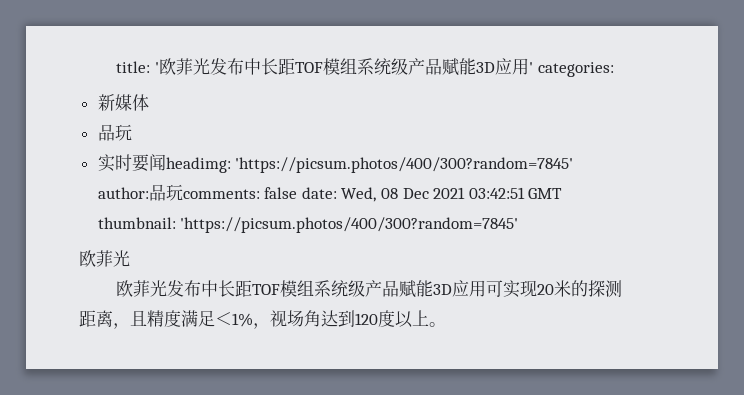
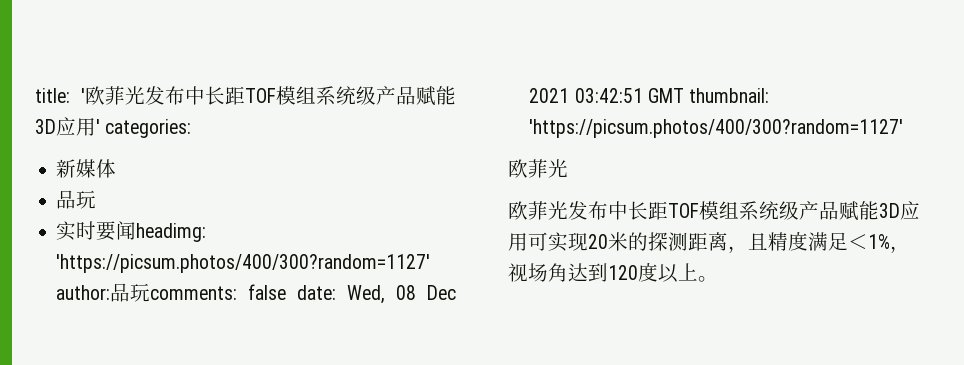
[235,157,574,173] 'https://picsum.photos/400/300?random=7845' -> [56,254,431,273] 'https://picsum.photos/400/300?random=1127'
[180,217,519,233] 'https://picsum.photos/400/300?random=7845' -> [529,119,904,138] 'https://picsum.photos/400/300?random=1127'

